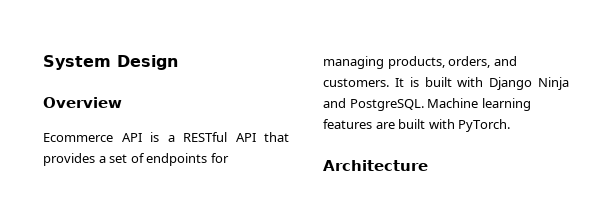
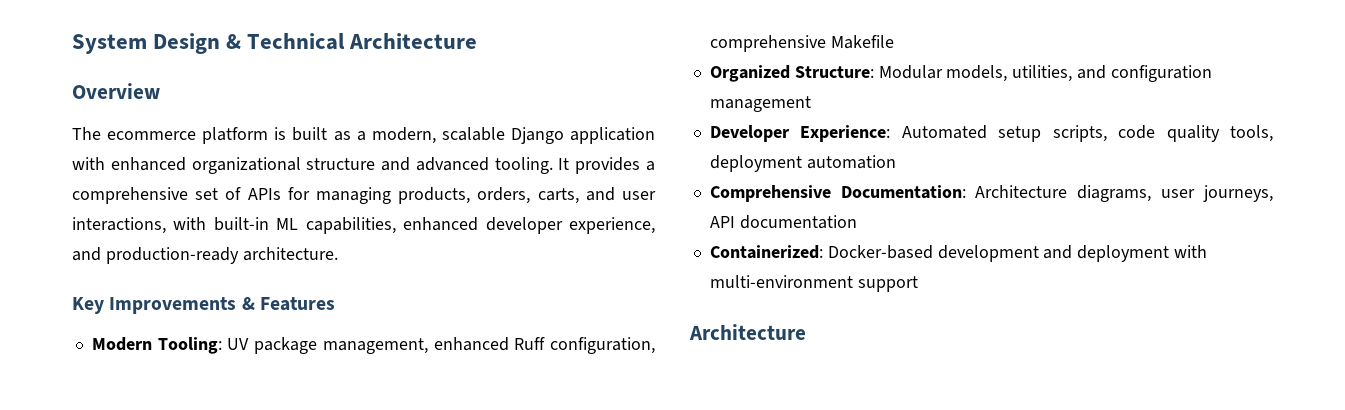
[43,97,122,108] [43,132,289,142] // Overview // Ecommerce API is a RESTful API that -> [226,33,478,50] [72,83,160,99] [72,127,656,144] [72,157,570,174] & Technical Architecture // Overview // The ecommerce platform is built as a modern, scalable Django application with enhanced organizational structure and advanced tooling. It
(106, 159) none -> [72,187,188,204] comprehensive
[146,153,208,166] endpoints -> [247,188,281,200] APIs
[493,56,517,66] [323,77,569,90] [323,98,531,111] [323,119,511,132] and customers. It is built with Django Ninja and PostgreSQL. Machine learning features are built with PyTorch. -> [537,187,656,204] [72,217,656,234] [72,247,338,264] [72,297,335,314] [91,337,655,354] [709,35,894,52] [709,65,1212,82] [709,96,811,112] [709,125,1273,142] [709,155,896,172] [709,185,1273,202] [709,215,857,229] [709,245,1208,262] [709,275,918,292] carts, and user interactions, with built-in ML capabilities, enhanced developer experience, and production-ready architecture. // Key Improvements & Features // Modern Tooling: UV package management, enhanced Ruff configuration, comprehensive Makefile // Organized Structure: Modular models, utilities, and configuration management // Developer Experience: Automated setup scripts, code quality tools, deployment automation // Comprehensive Documentation: Architecture diagrams, user journeys, API documentation // Containerized: Docker-based development and deployment with multi-environment support

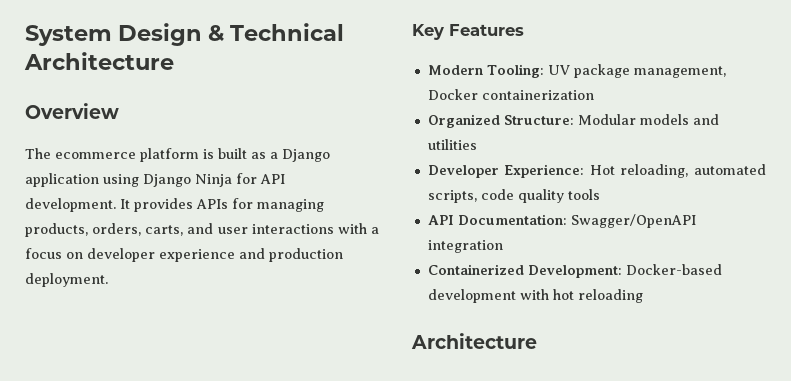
[371,127,656,144] [72,157,655,174] [72,187,242,204] modern, scalable Django application with enhanced organizational structure and advanced tooling. It provides a comprehensive set of -> [282,149,330,162] [25,173,285,187] [25,198,193,212] Django application using Django Ninja for API development. It provides
[72,217,656,234] [72,247,338,264] interactions, with built-in ML capabilities, enhanced developer experience, and production-ready architecture. -> [251,223,379,234] [25,248,343,262] [25,273,108,287] interactions with a focus on developer experience and production deployment.
[109,297,255,314] Improvements & -> (444, 32) none
[433,337,655,354] [709,35,894,52] [709,65,1212,82] [709,96,811,112] [709,125,1273,142] [709,155,896,172] [709,185,1273,202] [709,215,857,229] [709,245,1208,262] [709,275,918,292] enhanced Ruff configuration, comprehensive Makefile // Organized Structure: Modular models, utilities, and configuration management // Developer Experience: Automated setup scripts, code quality tools, deployment automation // Comprehensive Documentation: Architecture diagrams, user journeys, API documentation // Containerized: Docker-based development and deployment with multi-environment support -> [427,89,594,100] [427,114,719,128] [427,139,477,150] [427,164,766,178] [427,189,600,203] [427,214,696,228] [427,240,503,253] [427,264,722,278] [427,289,643,303] Docker containerization // Organized Structure: Modular models and utilities // Developer Experience: Hot reloading, automated scripts, code quality tools // API Documentation: Swagger/OpenAPI integration // Containerized Development: Docker-based development with hot reloading

